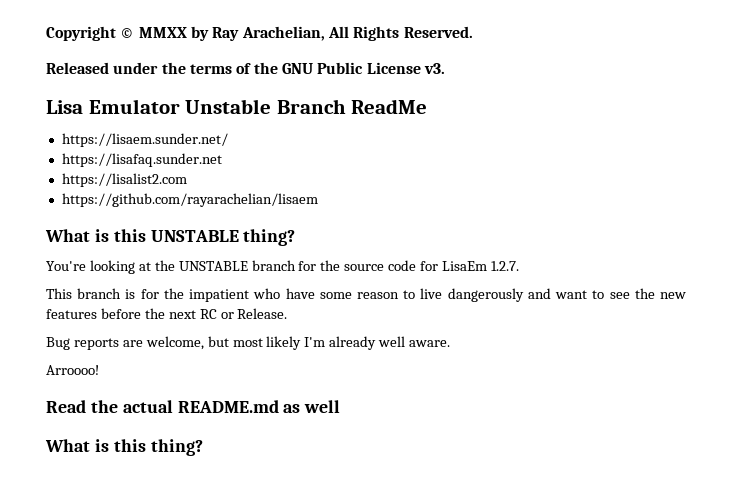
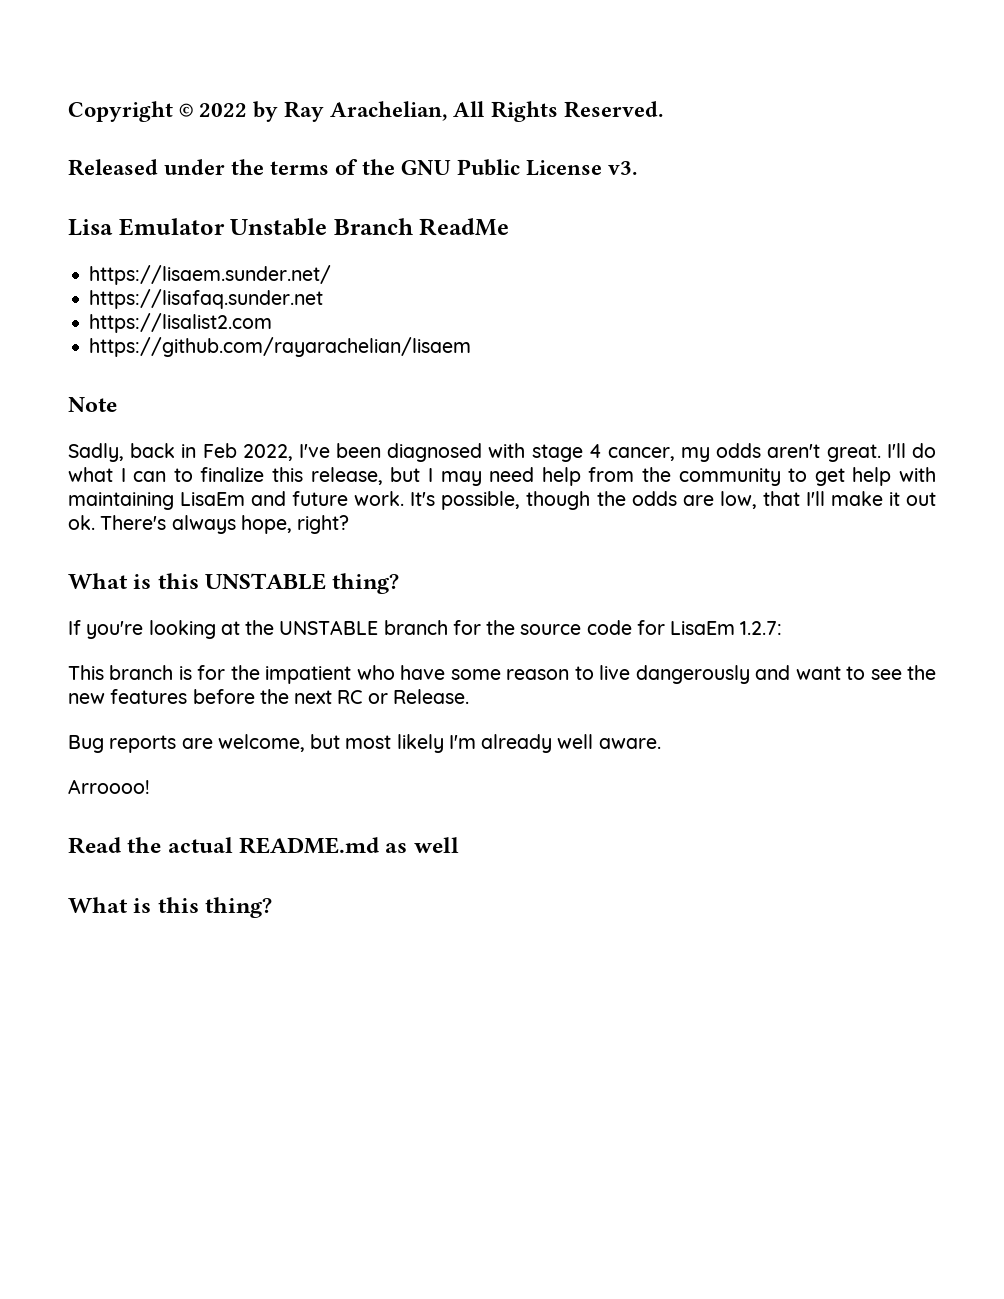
[138,27,187,38] MMXX -> [199,103,248,117] 2022
(318, 200) none -> [68,397,117,412] [68,443,936,462] [68,467,936,486] [68,491,936,510] [68,515,350,534] // Note // Sadly, back in Feb 2022, I've been diagnosed with stage 4 cancer, my odds aren't great. I'll do what I can to finalize this release, but I may need help from the community to get help with maintaining LisaEm and future work. It's possible, though the odds are low, that I'll make it out ok. There's always hope, right?
[46,261,86,271] You're -> [68,620,144,639] If you're
[490,261,519,271] 1.2.7. -> [740,621,783,635] 1.2.7:

